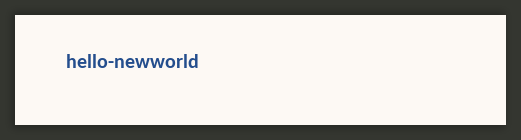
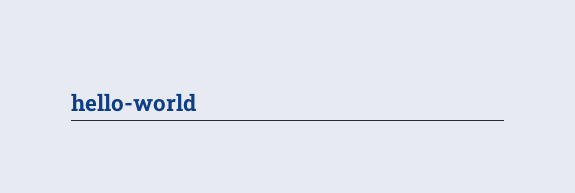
[66,54,199,68] hello-newworld -> [71,93,196,112] hello-world

